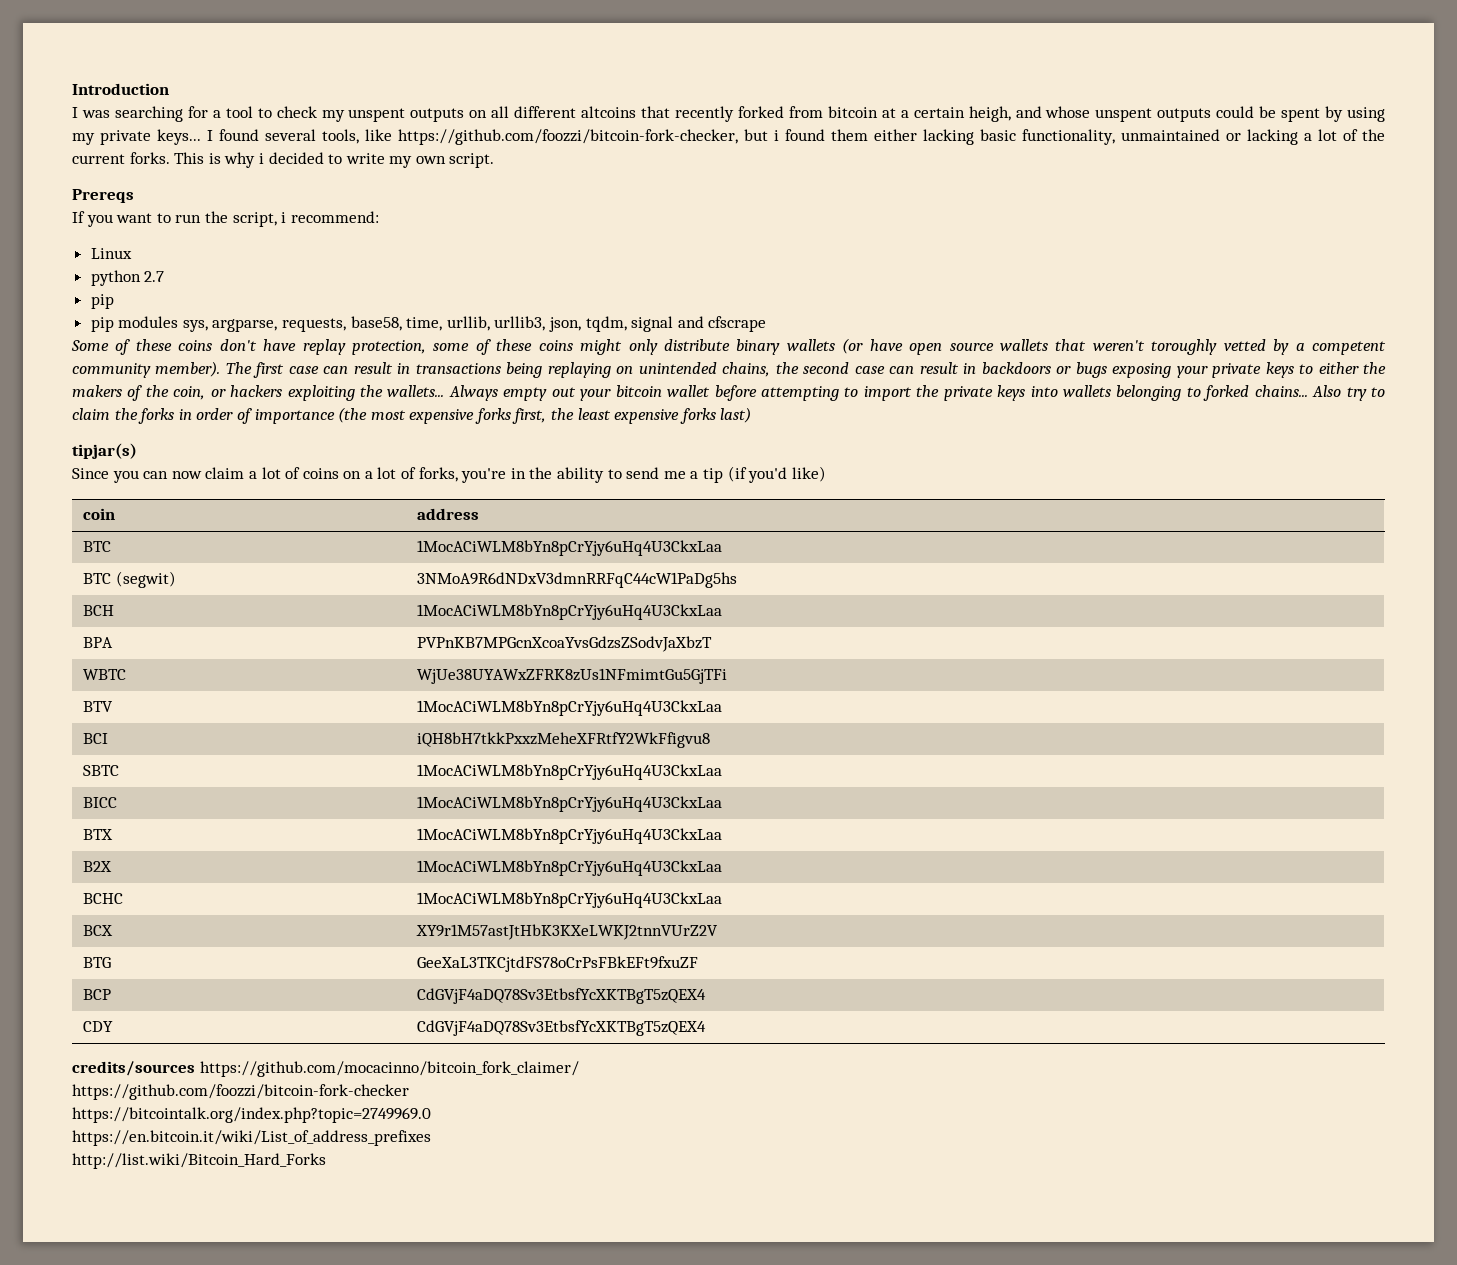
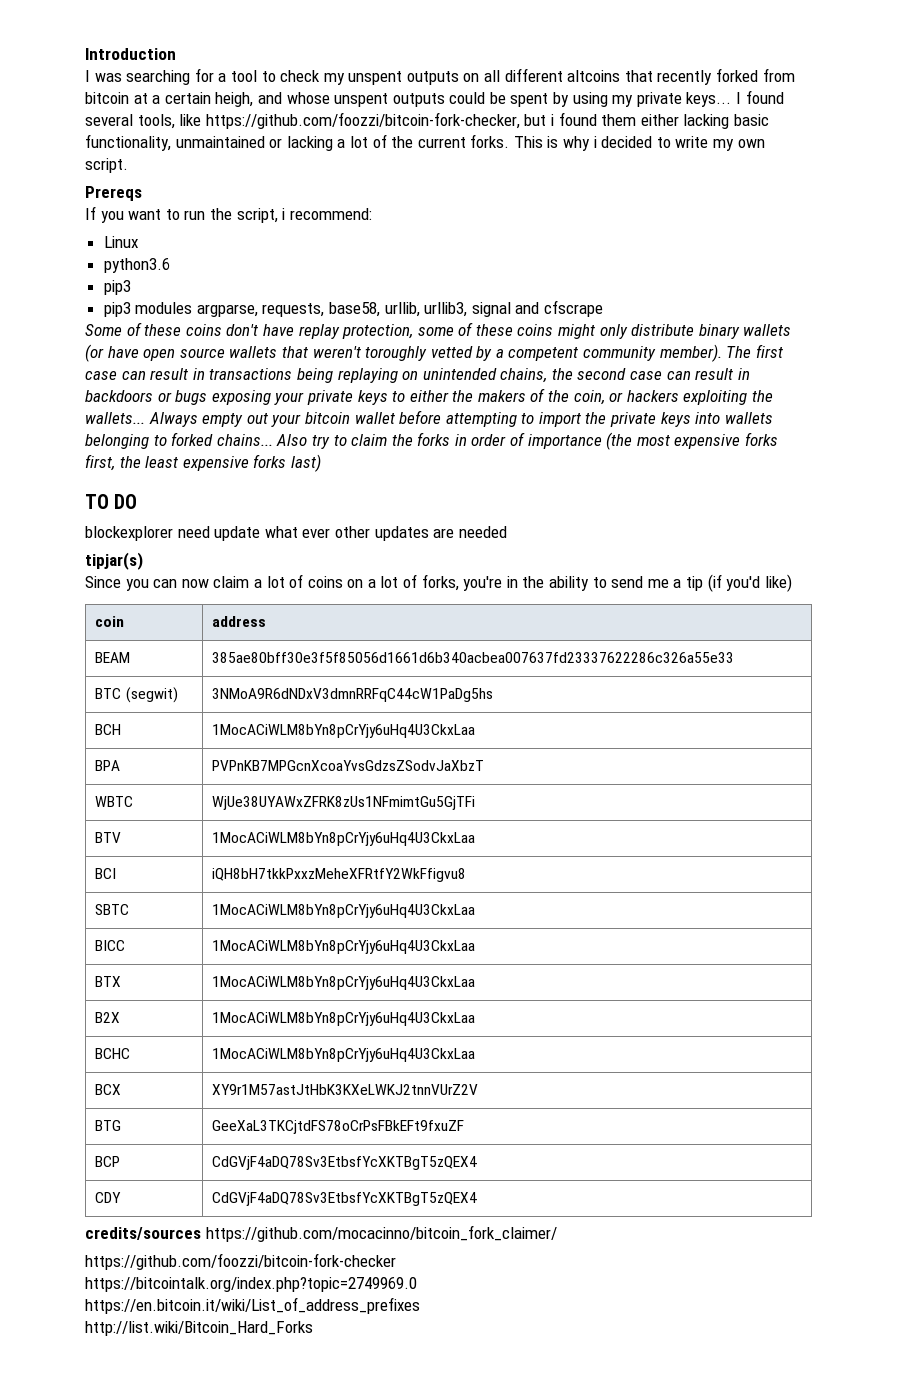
[90,270,165,286] [90,294,114,309] [90,316,208,332] python 2.7 // pip // pip modules sys, -> [103,258,170,273] [103,280,131,295] [103,302,193,317] python3.6 // pip3 // pip3 modules
[406,317,443,331] time, -> (381, 309) none
[549,316,627,332] json, tqdm, -> (468, 309) none
(752, 415) none -> [85,494,138,509] [85,526,507,541] // TO DO // blockexplorer need update what ever other updates are needed
[83,541,112,552] [417,540,723,556] BTC | 1MocACiWLM8bYn8pCrYjy6uHq4U3CkxLaa -> [95,652,131,663] [212,652,735,663] BEAM | 385ae80bff30e3f5f85056d1661d6b340acbea007637fd23337622286c326a55e33

